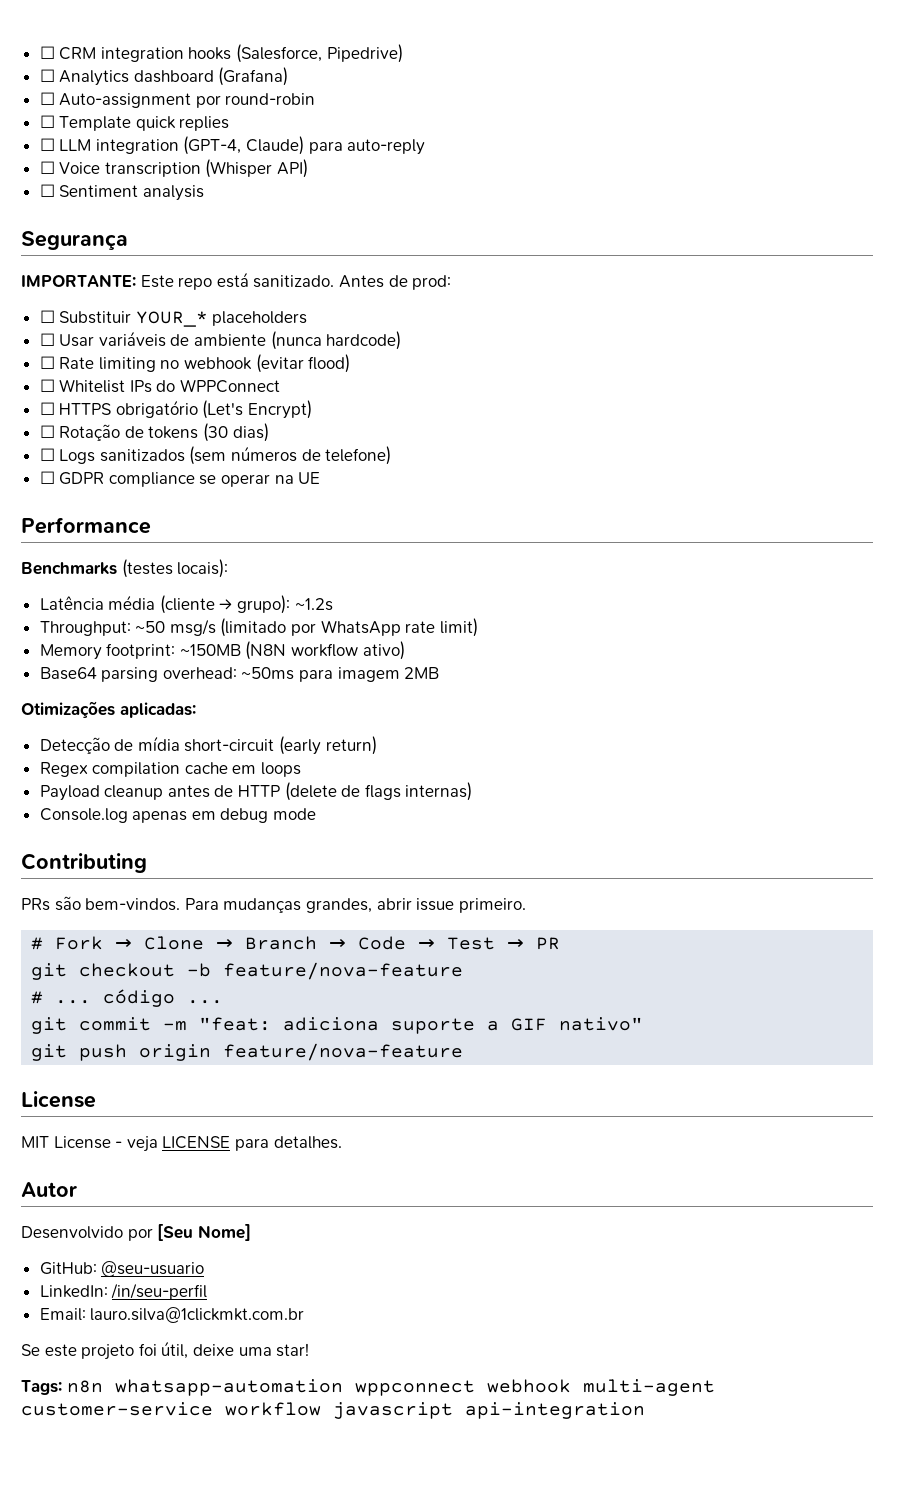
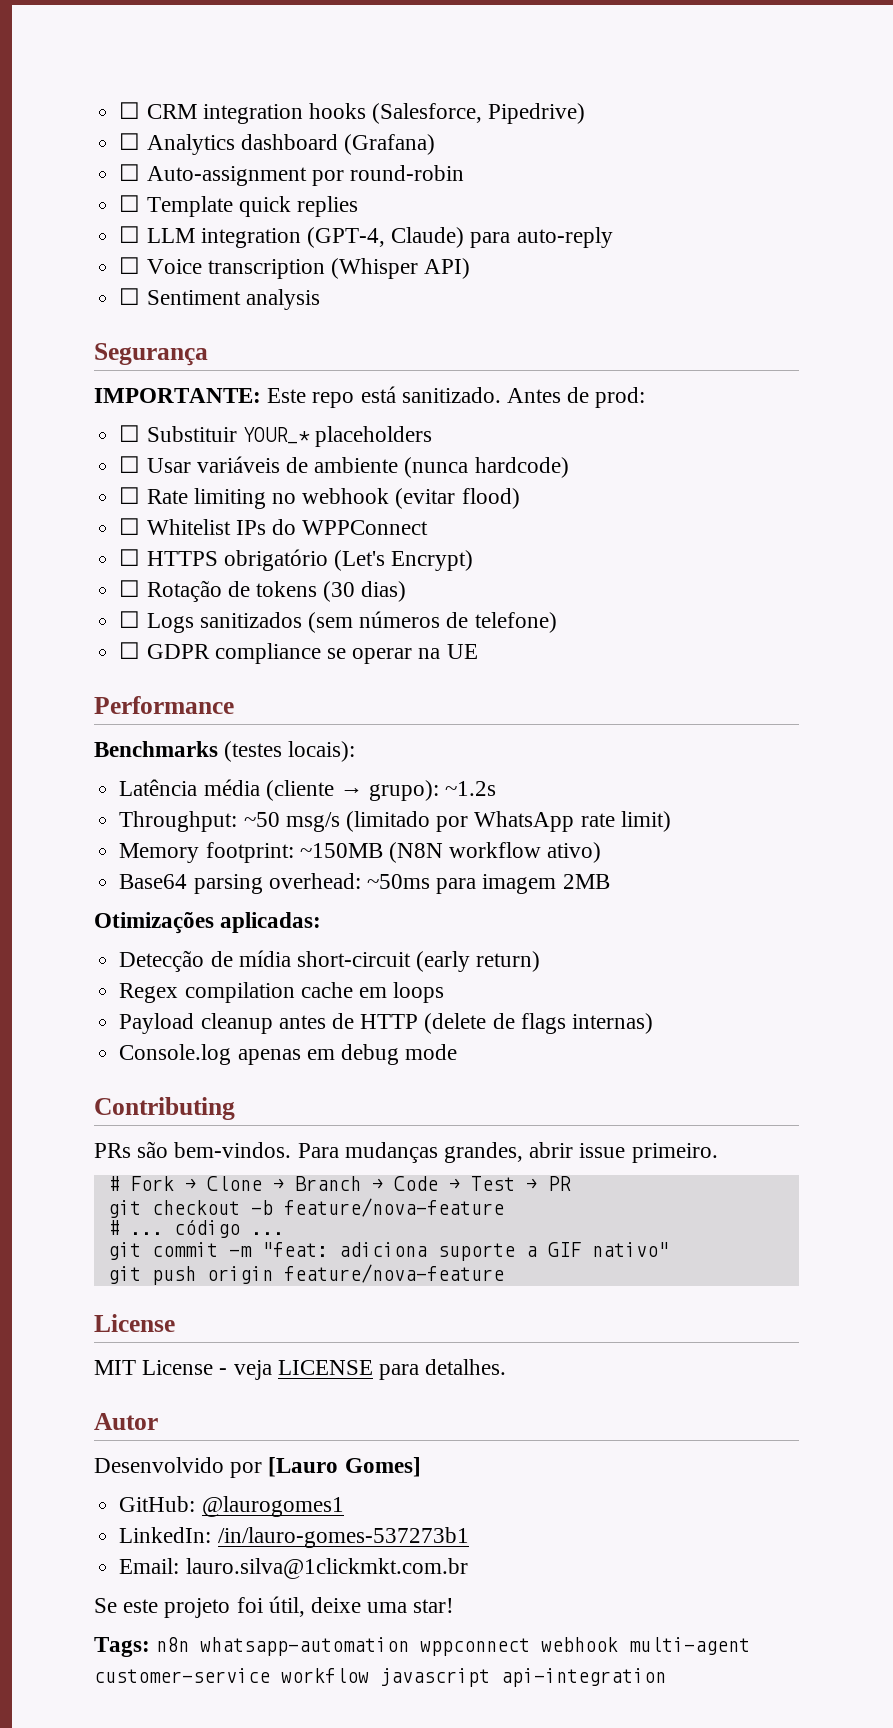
[157,1224,251,1241] [Seu Nome] -> [268,1457,421,1477] [Lauro Gomes]
[101,1261,205,1277] @seu-usuario -> [201,1496,344,1517] @laurogomes1
[111,1283,208,1300] /in/seu-perfil -> [217,1527,469,1548] /in/lauro-gomes-537273b1

